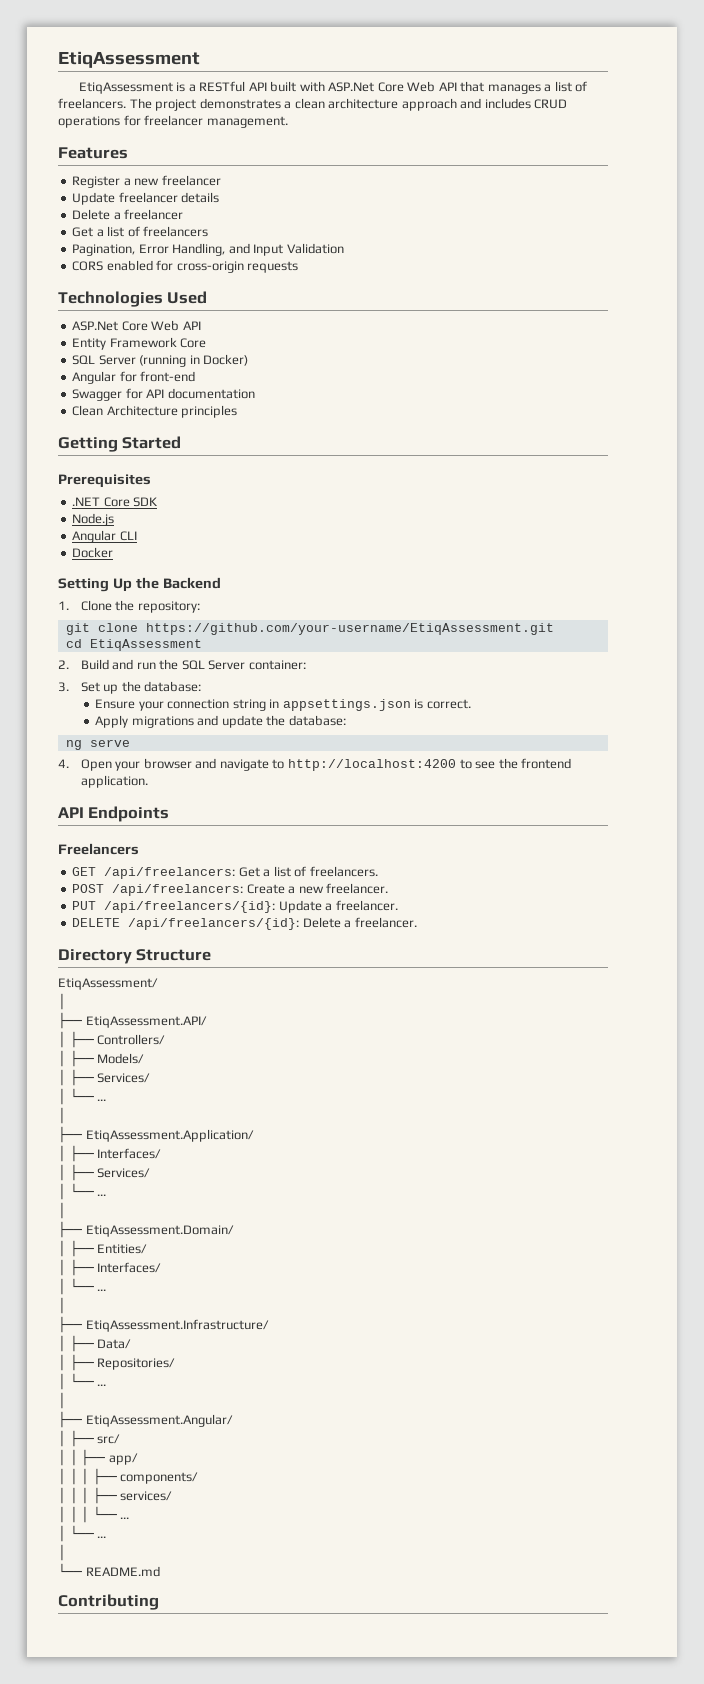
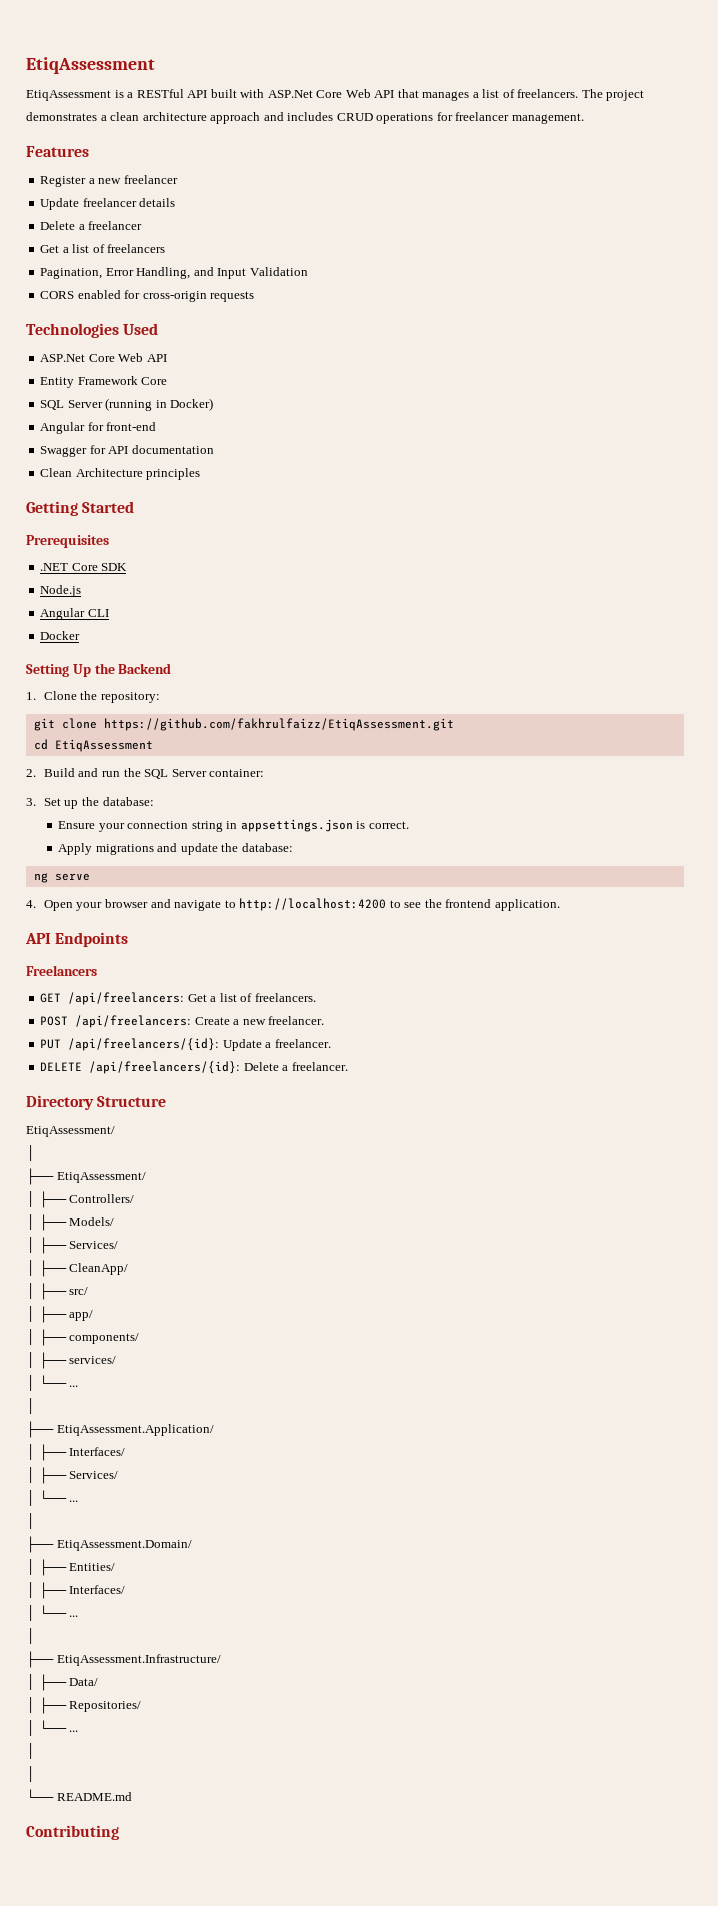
[145,623,554,635] https://github.com/your-username/EtiqAssessment.git -> [103,718,454,731] https://github.com/fakhrulfaizz/EtiqAssessment.git
[85,1016,207,1028] EtiqAssessment.API/ -> [56,1172,146,1183] EtiqAssessment/
(151, 1078) none -> [26,1260,129,1277] [26,1283,89,1300] [26,1306,94,1323] [26,1329,140,1346] [26,1352,117,1369] // │ ├── CleanApp/ // │ ├── src/ // │ ├── app/ // │ ├── components/ // │ ├── services/
[58,1411,233,1428] [58,1430,121,1447] [58,1449,138,1466] [58,1468,199,1485] [58,1487,173,1504] [58,1506,130,1523] [58,1525,107,1542] // ├── EtiqAssessment.Angular/ // │ ├── src/ // │ │ ├── app/ // │ │ │ ├── components/ // │ │ │ ├── services/ // │ │ │ └── ... // │ └── ... -> (35, 1751) none

